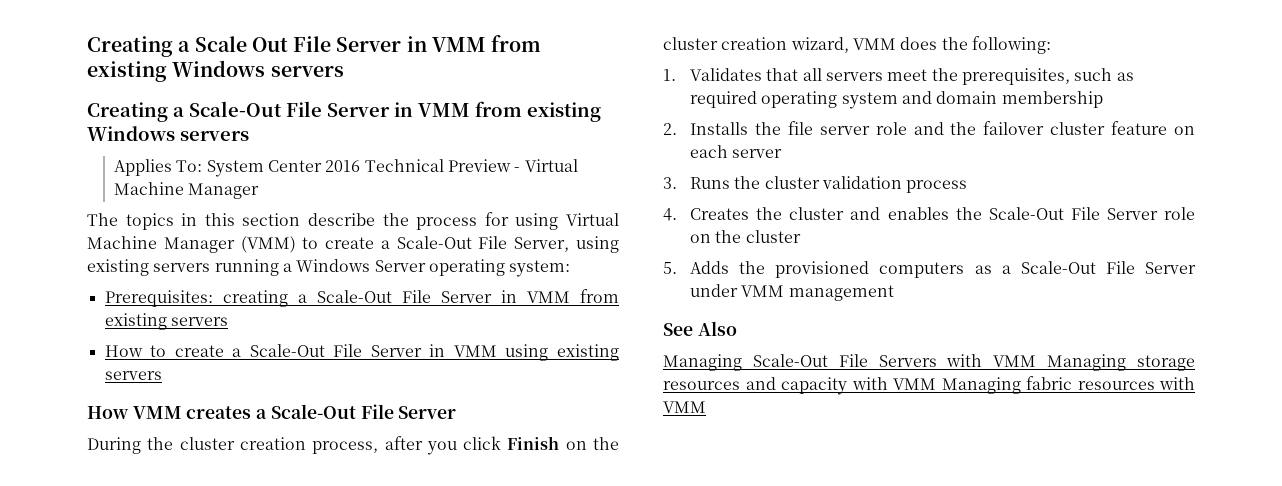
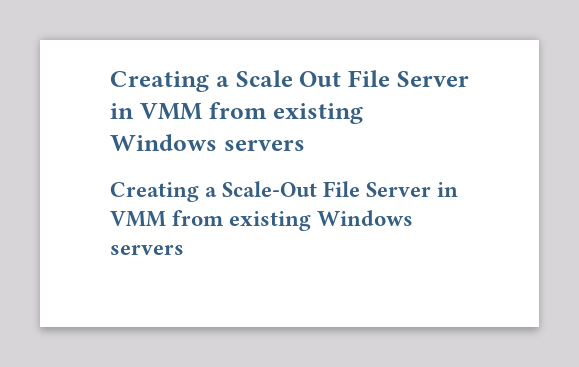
[114,159,578,177] [114,182,260,199] [87,212,620,230] [87,236,619,253] [87,259,571,277] [104,289,619,307] [104,313,228,330] [104,344,619,361] [104,371,162,380] [87,404,457,419] [87,436,619,455] [663,36,1051,54] [663,68,1134,85] [690,91,1103,109] [663,121,1195,135] [690,145,783,158] [663,176,968,193] [663,207,1195,221] [690,230,801,243] [663,261,1196,278] [690,284,894,301] [663,321,737,336] [663,354,1195,371] [663,376,1195,395] [663,401,706,413] // Applies To: System Center 2016 Technical Preview - Virtual Machine Manager // The topics in this section describe the process for using Virtual Machine Manager (VMM) to create a Scale-Out File Server, using existing servers running a Windows Server operating system: // Prerequisites: creating a Scale-Out File Server in VMM from existing servers // How to create a Scale-Out File Server in VMM using existing servers // How VMM creates a Scale-Out File Server // During the cluster creation process, after you click Finish on the cluster creation wizard, VMM does the following: // 1. Validates that all servers meet the prerequisites, such as required operating system and domain membership // 2. Installs the file server role and the failover cluster feature on each server // 3. Runs the cluster validation process // 4. Creates the cluster and enables the Scale-Out File Server role on the cluster // 5. Adds the provisioned computers as a Scale-Out File Server under VMM management // See Also // Managing Scale-Out File Servers with VMM Managing storage resources and capacity with VMM Managing fabric resources with VMM -> (184, 250) none

